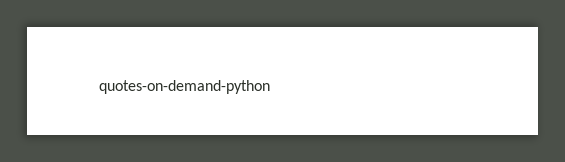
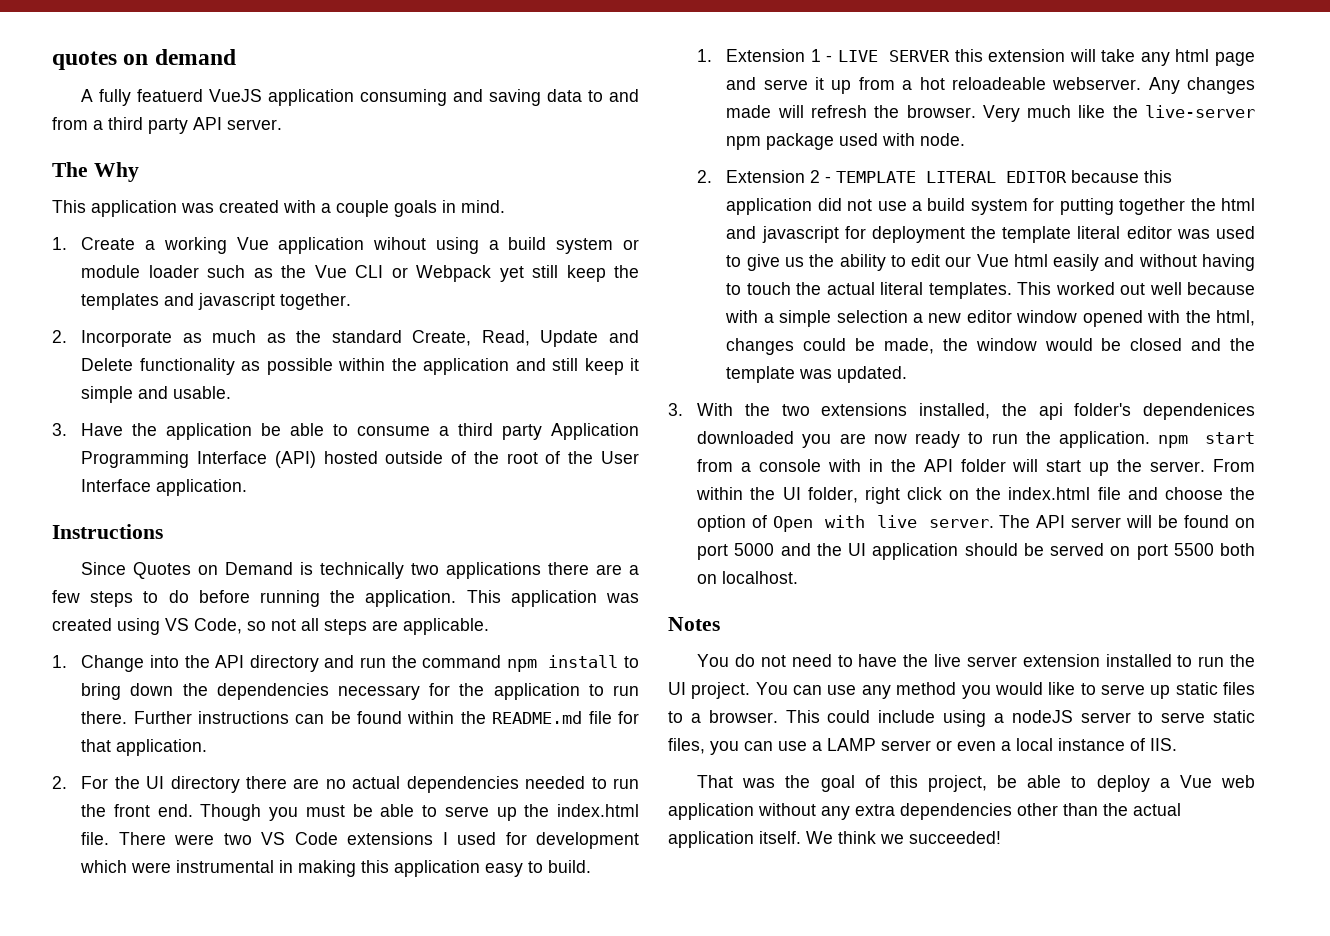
[99,80,270,94] quotes-on-demand-python -> [52,49,236,70] [81,89,639,106] [52,117,282,134] [52,162,139,182] [52,200,505,217] [52,237,639,254] [81,265,639,282] [81,293,352,310] [52,330,639,347] [81,358,640,375] [81,386,232,403] [52,423,640,440] [81,451,639,468] [81,479,248,496] [52,524,163,539] [81,562,639,579] [52,590,639,607] [52,618,489,635] [52,655,639,672] [81,683,639,700] [81,711,639,724] [81,739,208,756] [52,776,640,793] [81,804,639,821] [81,832,639,849] [80,860,592,877] [697,49,1255,66] [726,77,1255,94] [726,105,1255,122] [726,133,966,150] [697,170,1173,183] [726,198,1255,215] [726,226,1255,243] [726,254,1255,271] [726,282,1255,299] [725,310,1255,327] [726,338,1255,355] [726,366,908,383] [668,403,1255,420] [697,431,1255,448] [697,459,1255,476] [696,487,1255,504] [697,515,1255,532] [697,543,1255,560] [697,571,799,584] [668,617,720,631] [697,654,1255,667] [668,682,1255,699] [668,710,1255,727] [668,738,1177,755] [697,775,1255,792] [668,803,1181,820] [668,831,1001,848] quotes on demand // A fully featuerd VueJS application consuming and saving data to and from a third party API server. // The Why // This application was created with a couple goals in mind. // 1. Create a working Vue application wihout using a build system or module loader such as the Vue CLI or Webpack yet still keep the templates and javascript together. // 2. Incorporate as much as the standard Create, Read, Update and Delete functionality as possible within the application and still keep it simple and usable. // 3. Have the application be able to consume a third party Application Programming Interface (API) hosted outside of the root of the User Interface application. // Instructions // Since Quotes on Demand is technically two applications there are a few steps to do before running the application. This application was created using VS Code, so not all steps are applicable. // 1. Change into the API directory and run the command npm install to bring down the dependencies necessary for the application to run there. Further instructions can be found within the README.md file for that application. // 2. For the UI directory there are no actual dependencies needed to run the front end. Though you must be able to serve up the index.html file. There were two VS Code extensions I used for development which were instrumental in making this application easy to build. // 1. Extension 1 - LIVE SERVER this extension will take any html page and serve it up from a hot reloadeable webserver. Any changes made will refresh the browser. Very much like the live-server npm package used with node. // 2. Extension 2 - TEMPLATE LITERAL EDITOR because this application did not use a build system for putting together the html and javascript for deployment the template literal editor was used to give us the ability to edit our Vue html easily and without having to touch the actual literal templates. This worked out well because with a simple selection a new editor window opened with the html, changes could be made, the window would be closed and the template was updated. // 3. With the two extensions installed, the api folder's dependenices downloaded you are now ready to run the application. npm start from a console with in the API folder will start up the server. From within the UI folder, right click on the index.html file and choose the option of Open with live server. The API server will be found on port 5000 and the UI application should be served on port 5500 both on localhost. // Notes // You do not need to have the live server extension installed to run the UI project. You can use any method you would like to serve up static files to a browser. This could include using a nodeJS server to serve static files, you can use a LAMP server or even a local instance of IIS. // That was the goal of this project, be able to deploy a Vue web application without any extra dependencies other than the actual application itself. We think we succeeded!

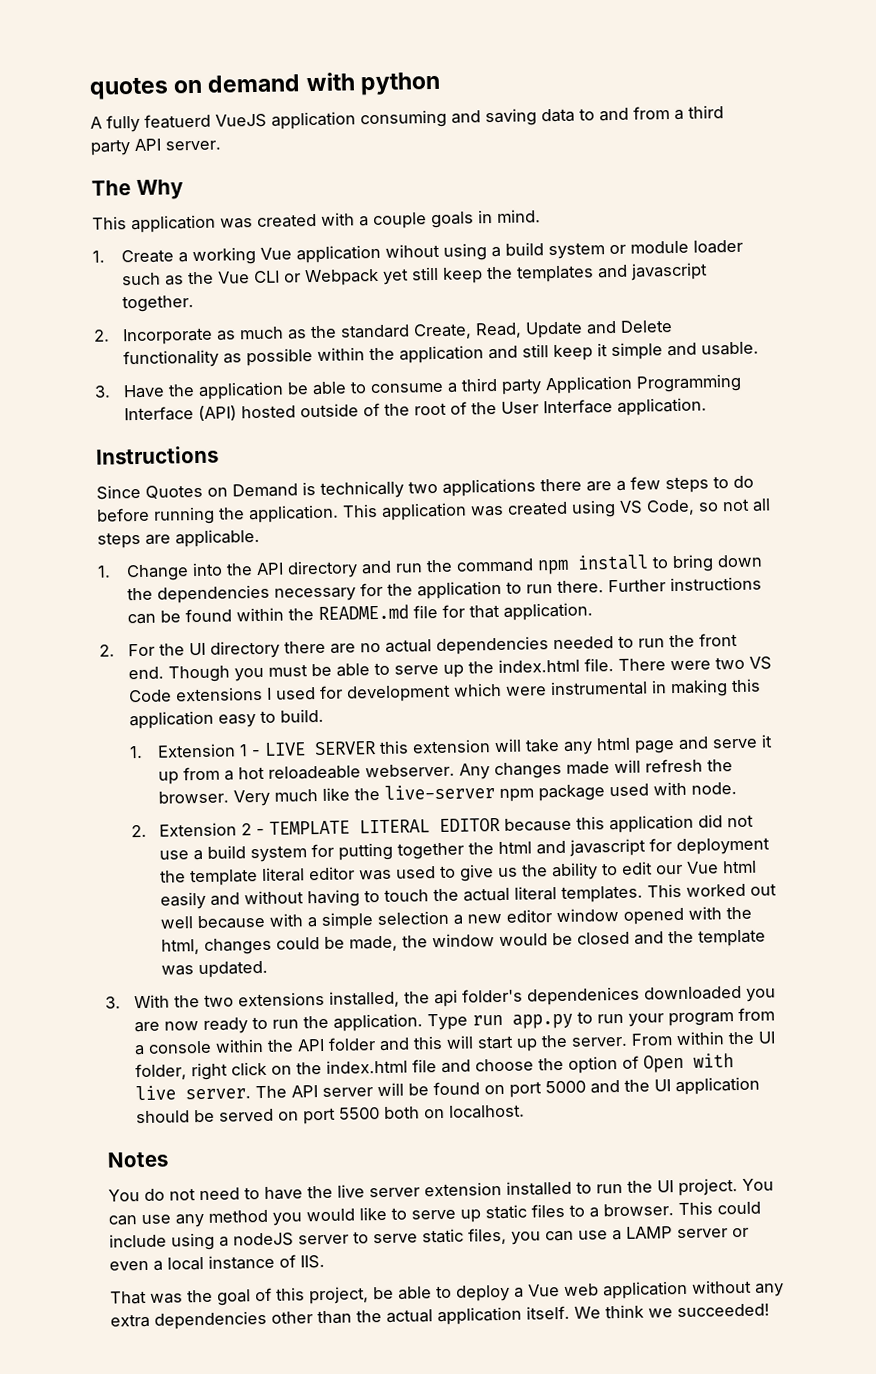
(236, 57) none -> [305,71,441,96] with python
[1158,432,1255,448] npm start -> [426,1011,734,1031] Type run app.py to run your program
[827,459,883,472] with in -> [214,1038,264,1053] within
(1006, 465) none -> [378,1035,443,1052] and this

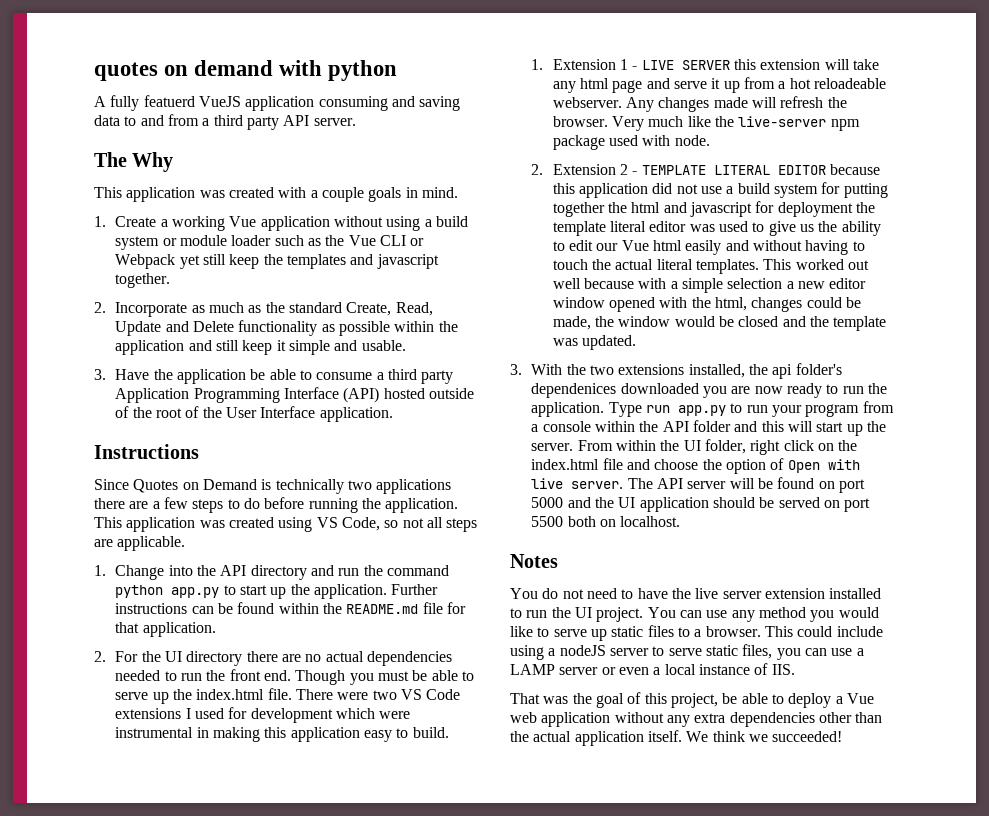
[384,243,440,258] wihout -> [334,216,384,227] without
[536,554,763,575] [126,580,604,604] npm install to bring down the dependencies necessary for the application to run there. -> [115,584,388,599] python app.py to start up the application.

